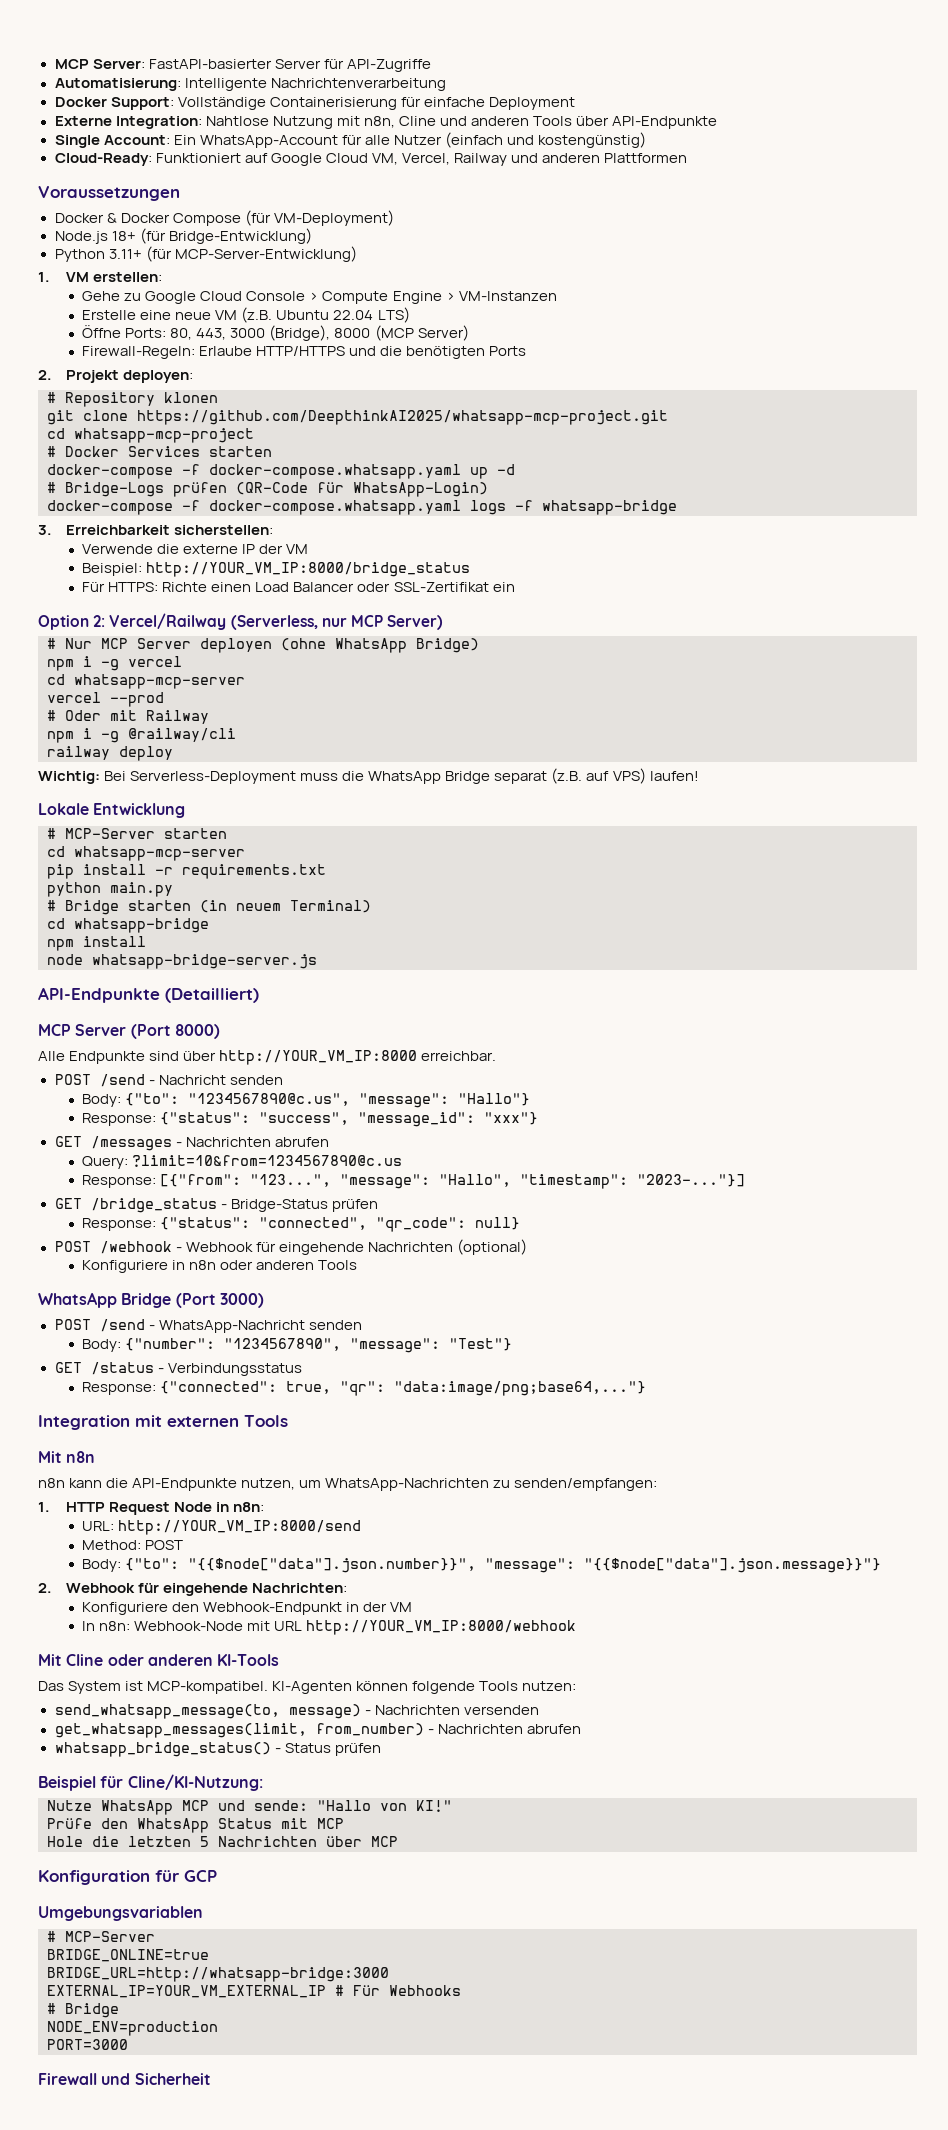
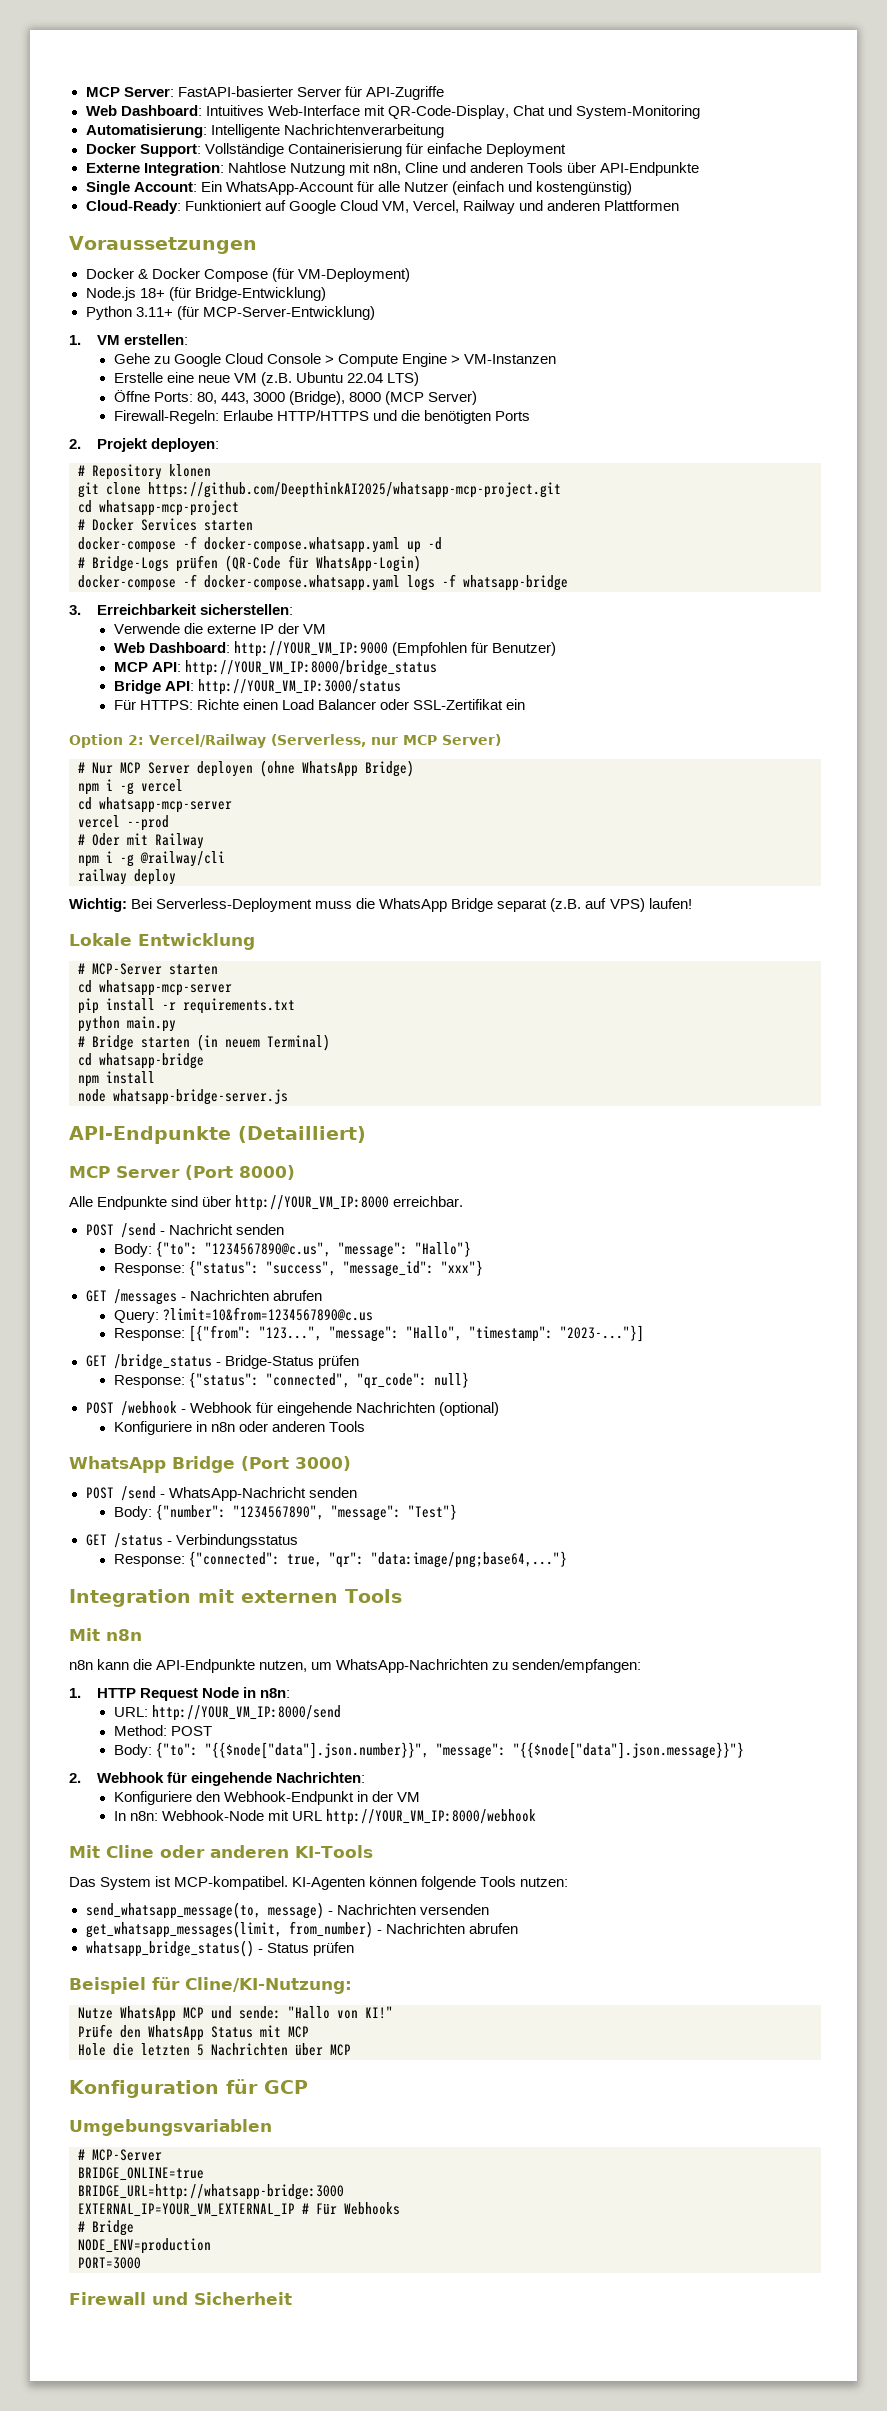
(431, 65) none -> [85,105,700,119] // Web Dashboard: Intuitives Web-Interface mit QR-Code-Display, Chat und System-Monitoring
[82,562,471,577] Beispiel: http://YOUR_VM_IP:8000/bridge_status -> [113,641,557,657] [113,660,437,676] [113,679,401,695] Web Dashboard: http://YOUR_VM_IP:9000 (Empfohlen für Benutzer) // MCP API: http://YOUR_VM_IP:8000/bridge_status // Bridge API: http://YOUR_VM_IP:3000/status

